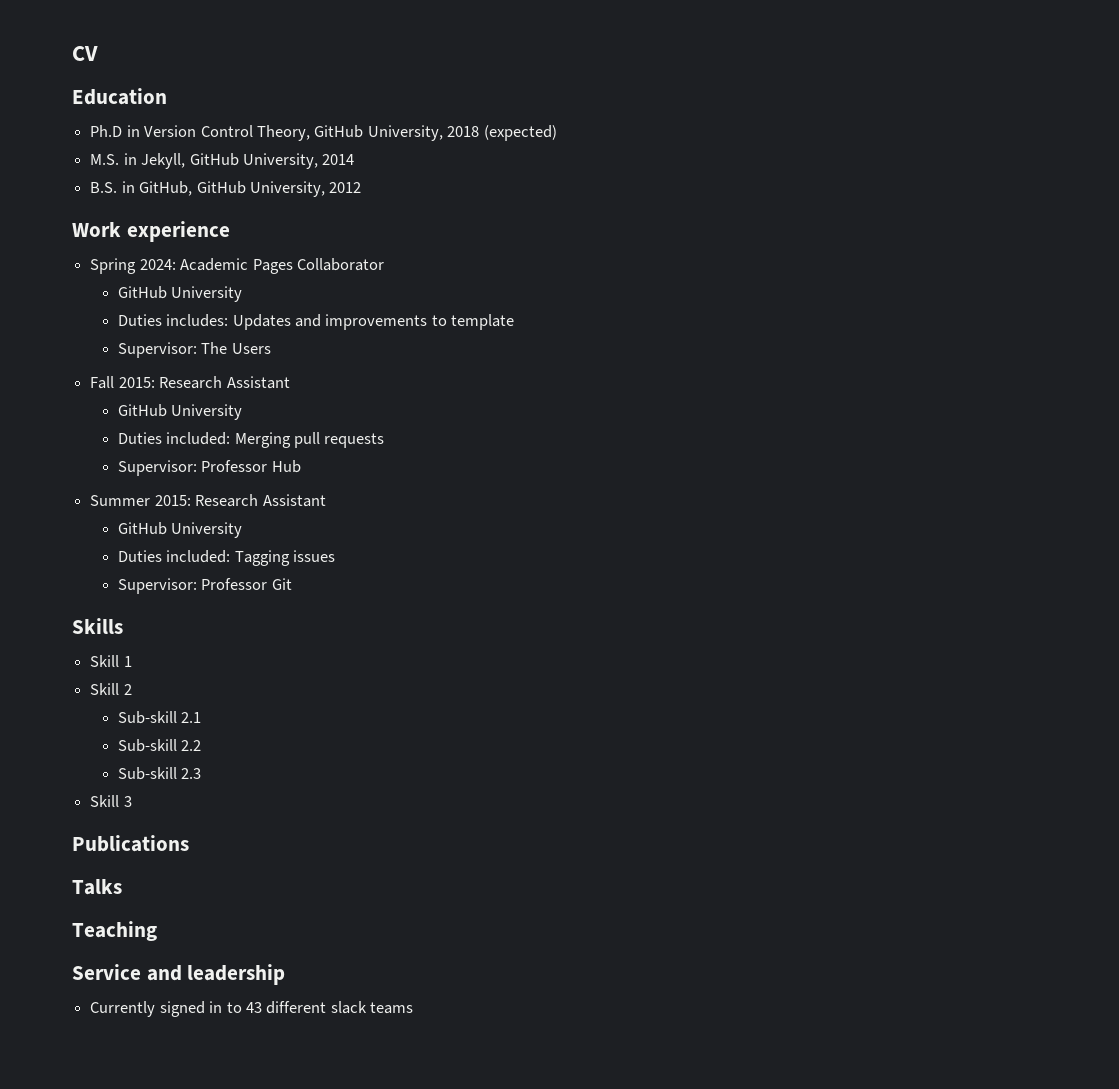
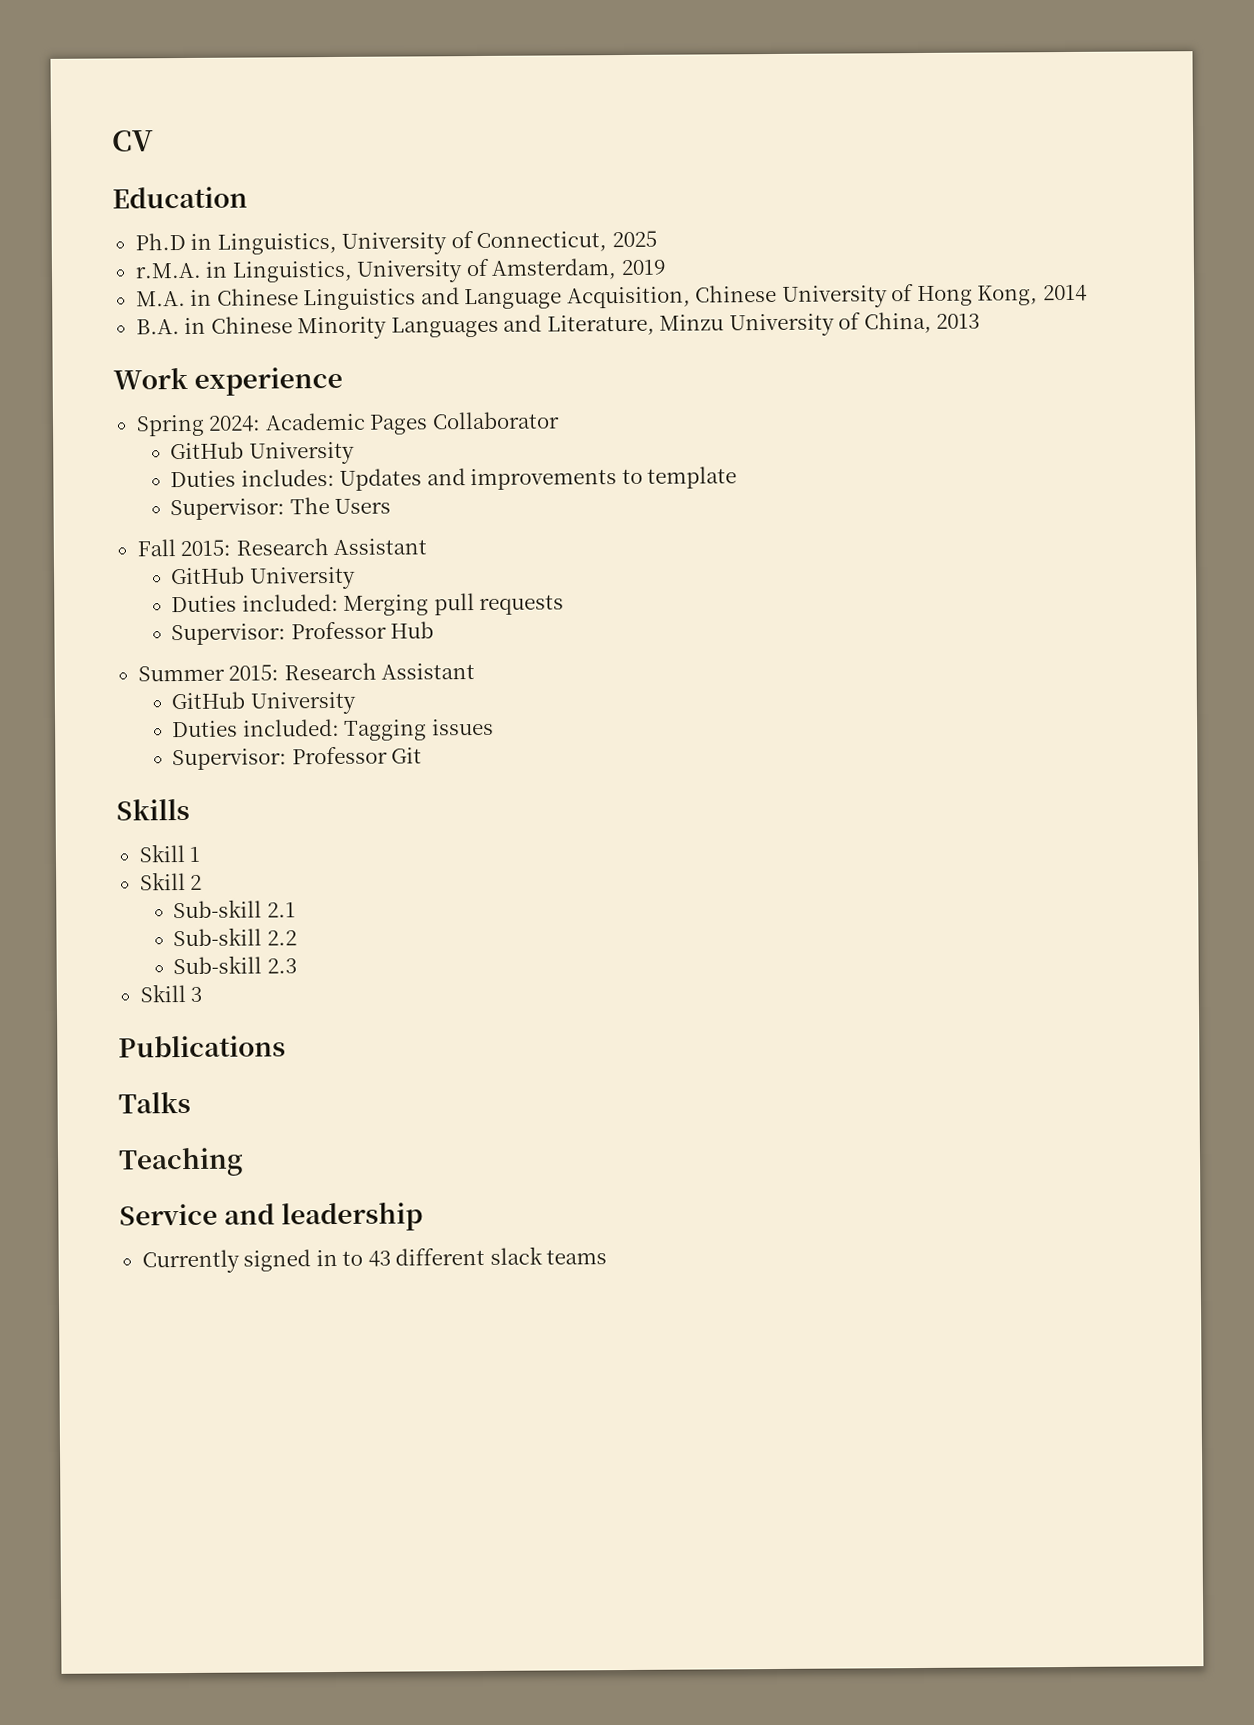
[144,125,557,141] [90,153,355,169] [90,181,362,197] Version Control Theory, GitHub University, 2018 (expected) // M.S. in Jekyll, GitHub University, 2014 // B.S. in GitHub, GitHub University, 2012 -> [216,230,657,255] [134,258,667,283] [135,284,1087,311] [135,311,981,340] Linguistics, University of Connecticut, 2025 // r.M.A. in Linguistics, University of Amsterdam, 2019 // M.A. in Chinese Linguistics and Language Acquisition, Chinese University of Hong Kong, 2014 // B.A. in Chinese Minority Languages and Literature, Minzu University of China, 2013

